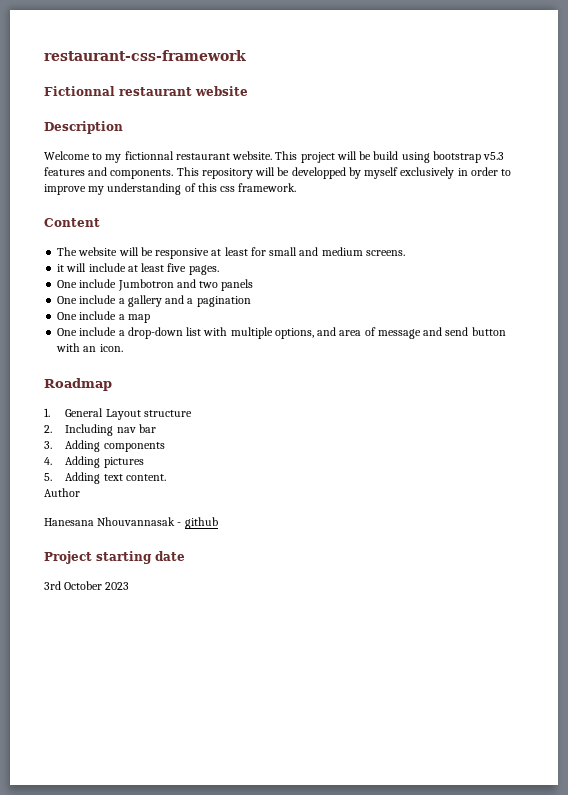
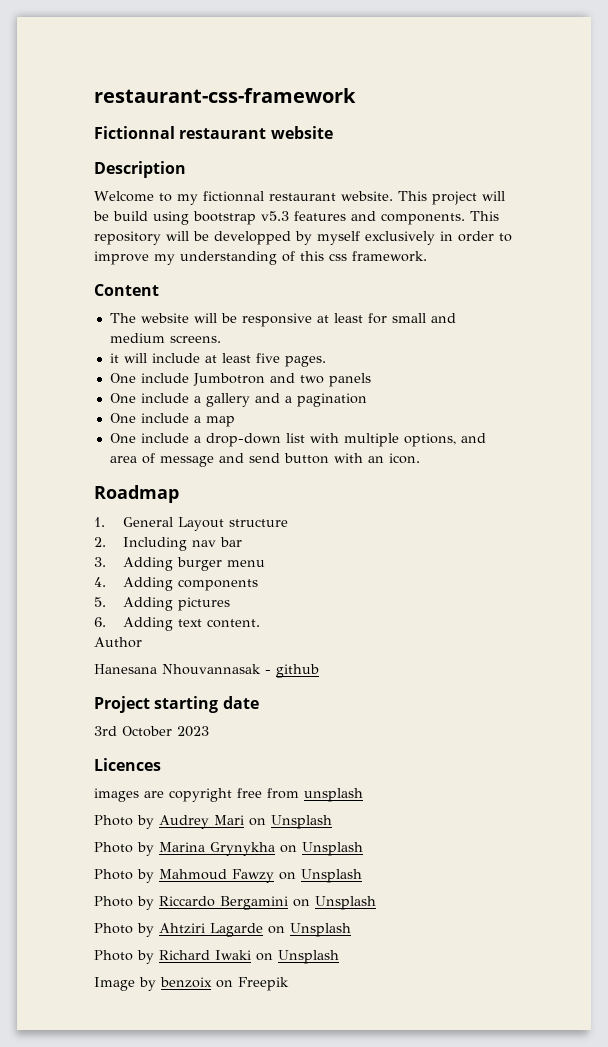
(101, 446) none -> [176,557,265,571] [94,577,173,591] burger menu // 4. Adding
[44,457,52,465] 4. -> [94,597,106,607] 5.
[44,473,52,481] 5. -> [94,617,106,627] 6.
(130, 586) none -> [94,758,161,771] [94,788,363,802] [94,815,332,829] [94,842,363,856] [94,869,362,883] [94,896,376,910] [94,923,351,937] [94,950,339,964] [94,977,289,991] // Licences // images are copyright free from unsplash // Photo by Audrey Mari on Unsplash // Photo by Marina Grynykha on Unsplash // Photo by Mahmoud Fawzy on Unsplash // Photo by Riccardo Bergamini on Unsplash // Photo by Ahtziri Lagarde on Unsplash // Photo by Richard Iwaki on Unsplash // Image by benzoix on Freepik

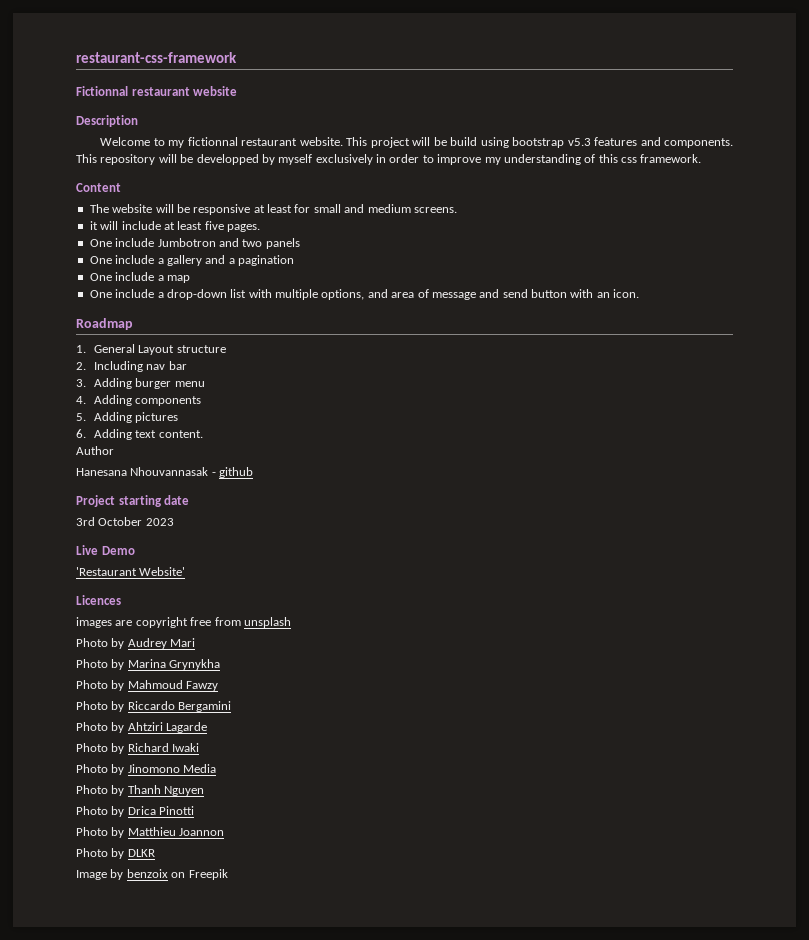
(209, 731) none -> [76,545,135,555] [76,567,186,576] // Live Demo // 'Restaurant Website'
[249,815,332,829] on Unsplash -> (196, 642) none
[280,842,363,856] on Unsplash -> (221, 664) none
[279,869,362,883] on Unsplash -> (219, 686) none
[293,896,376,910] on Unsplash -> (232, 706) none
[268,923,351,937] on Unsplash -> (208, 727) none
[256,950,339,964] on Unsplash -> [76,764,217,775] [76,785,205,796] [76,806,195,817] [76,827,225,838] [76,848,155,859] // Photo by Jinomono Media // Photo by Thanh Nguyen // Photo by Drica Pinotti // Photo by Matthieu Joannon // Photo by DLKR

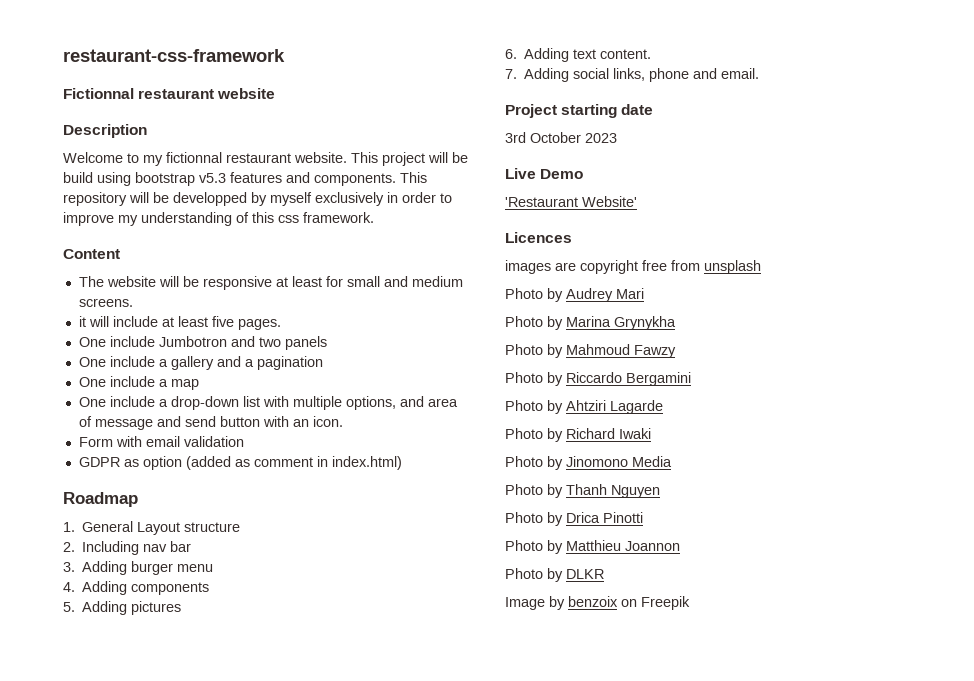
(640, 293) none -> [78,436,244,447] [78,456,402,470] // Form with email validation // GDPR as option (added as comment in index.html)
[76,446,114,455] [76,467,254,478] Author // Hanesana Nhouvannasak - github -> [505,68,760,82] 7. Adding social links, phone and email.

